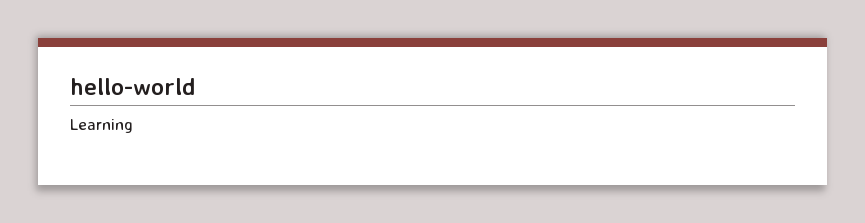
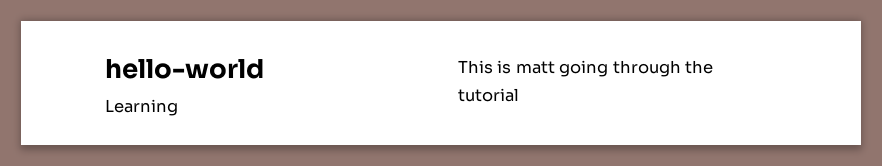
(133, 126) none -> [458,60,714,77] [458,88,519,102] // This is matt going through the tutorial

